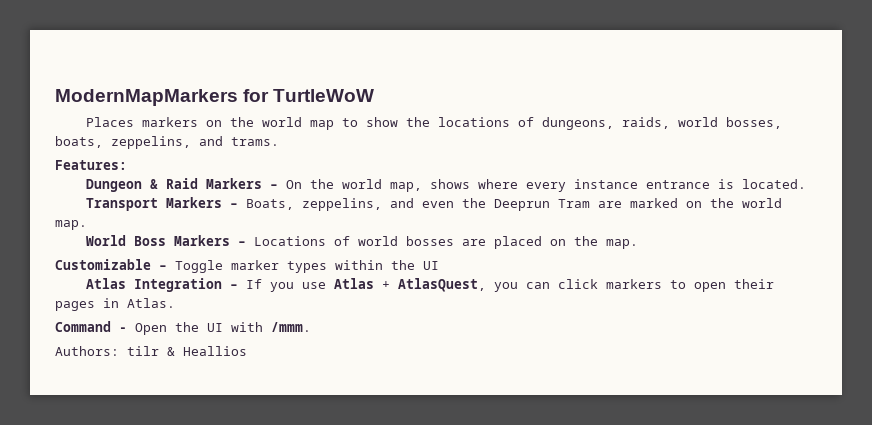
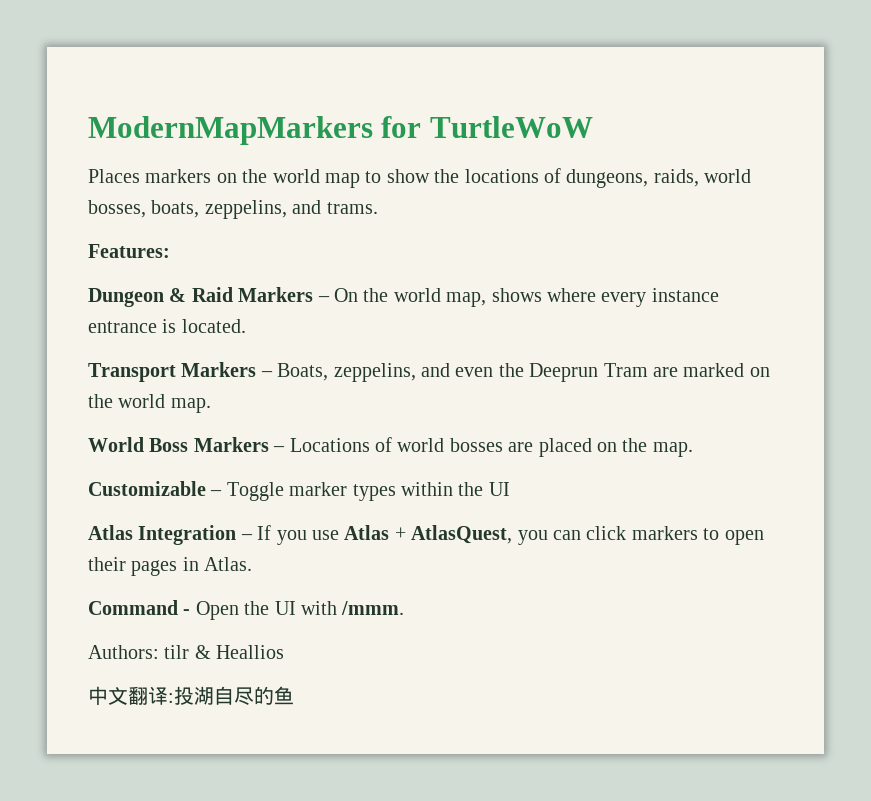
(247, 351) none -> [88,686,294,705] // 中文翻译:投湖自尽的鱼

